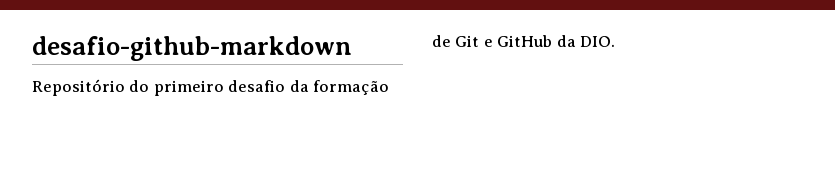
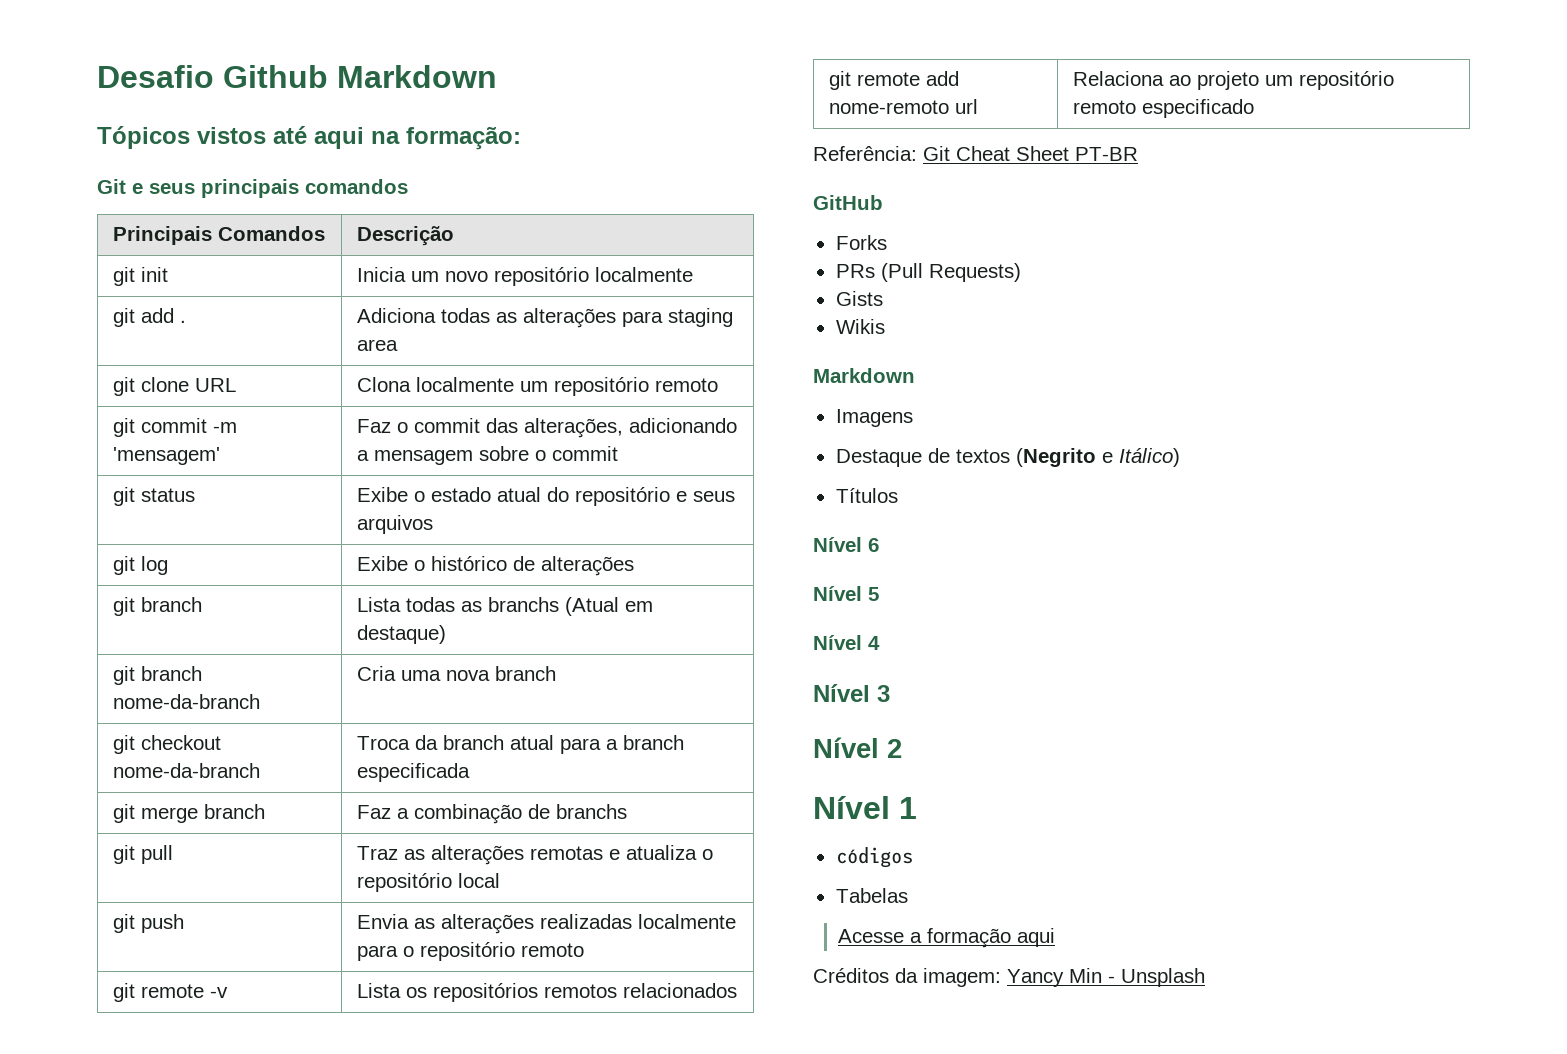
[32,36,352,61] [32,79,390,96] [432,35,616,47] desafio-github-markdown // Repositório do primeiro desafio da formação de Git e GitHub da DIO. -> [97,65,497,88] [97,126,521,150] [97,179,408,198] [112,226,325,245] [356,226,454,246] [112,267,168,286] [356,267,693,286] [112,308,186,327] [356,308,733,328] [356,339,398,351] [112,377,236,396] [356,377,718,396] [112,418,237,437] [112,447,220,465] [356,418,737,438] [356,446,618,465] [112,487,195,506] [356,487,735,506] [356,515,433,534] [112,556,168,575] [356,556,634,576] [112,597,202,616] [356,597,653,616] [356,625,446,644] [112,666,202,685] [112,694,260,709] [356,666,556,681] [112,735,221,754] [112,763,260,778] [356,735,684,754] [356,763,470,782] [112,804,265,823] [356,804,627,824] [112,845,173,864] [356,845,713,865] [356,873,500,892] [112,914,184,933] [356,914,736,934] [356,942,584,961] [112,983,228,1002] [356,983,737,1002] [828,71,959,90] [828,99,978,114] [1072,71,1394,90] [1072,99,1254,118] [813,146,1138,161] [813,195,883,210] [835,235,887,250] [835,263,1021,282] [835,291,883,306] [835,319,885,334] [813,368,915,383] [835,409,913,427] [835,448,1180,467] [835,488,898,503] [813,537,879,552] [813,586,879,601] [813,635,880,650] [813,684,890,702] [813,737,902,758] [813,796,917,819] [835,847,913,868] [835,888,908,903] [838,928,1056,948] [813,968,1205,987] Desafio Github Markdown // Tópicos vistos até aqui na formação: // Git e seus principais comandos // Principais Comandos | Descrição // git init | Inicia um novo repositório localmente // git add . | Adiciona todas as alterações para staging area // git clone URL | Clona localmente um repositório remoto // git commit -m 'mensagem' | Faz o commit das alterações, adicionando a mensagem sobre o commit // git status | Exibe o estado atual do repositório e seus arquivos // git log | Exibe o histórico de alterações // git branch | Lista todas as branchs (Atual em destaque) // git branch nome-da-branch | Cria uma nova branch // git checkout nome-da-branch | Troca da branch atual para a branch especificada // git merge branch | Faz a combinação de branchs // git pull | Traz as alterações remotas e atualiza o repositório local // git push | Envia as alterações realizadas localmente para o repositório remoto // git remote -v | Lista os repositórios remotos relacionados // git remote add nome-remoto url | Relaciona ao projeto um repositório remoto especificado // Referência: Git Cheat Sheet PT-BR // GitHub // Forks // PRs (Pull Requests) // Gists // Wikis // Markdown // Imagens // Destaque de textos (Negrito e Itálico) // Títulos // Nível 6 // Nível 5 // Nível 4 // Nível 3 // Nível 2 // Nível 1 // códigos // Tabelas // Acesse a formação aqui // Créditos da imagem: Yancy Min - Unsplash

